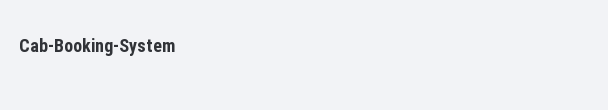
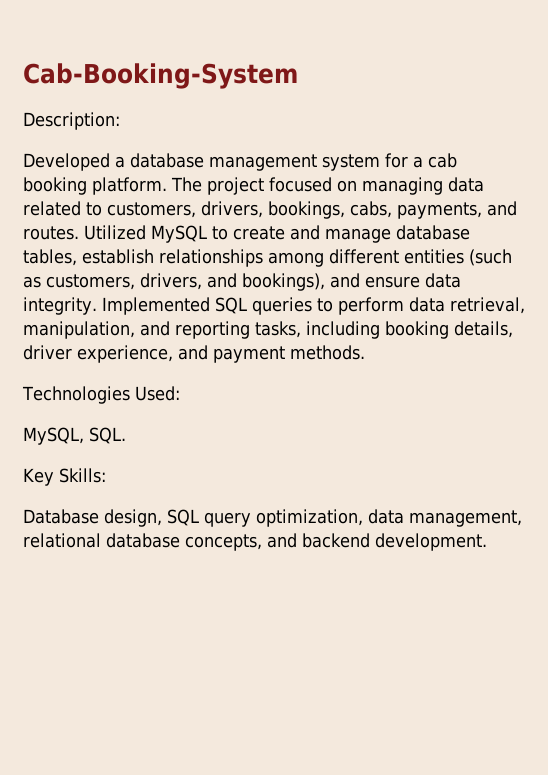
(175, 47) none -> [23,112,120,130] [23,153,457,171] [23,177,484,195] [23,201,517,219] [23,225,470,243] [23,249,512,267] [23,273,461,291] [23,297,525,315] [23,321,513,339] [23,345,365,363] [22,386,180,404] [23,427,126,445] [23,468,106,486] [23,509,522,527] [23,533,487,551] // Description: // Developed a database management system for a cab booking platform. The project focused on managing data related to customers, drivers, bookings, cabs, payments, and routes. Utilized MySQL to create and manage database tables, establish relationships among different entities (such as customers, drivers, and bookings), and ensure data integrity. Implemented SQL queries to perform data retrieval, manipulation, and reporting tasks, including booking details, driver experience, and payment methods. // Technologies Used: // MySQL, SQL. // Key Skills: // Database design, SQL query optimization, data management, relational database concepts, and backend development.

